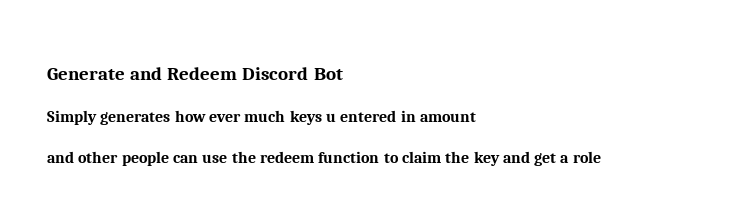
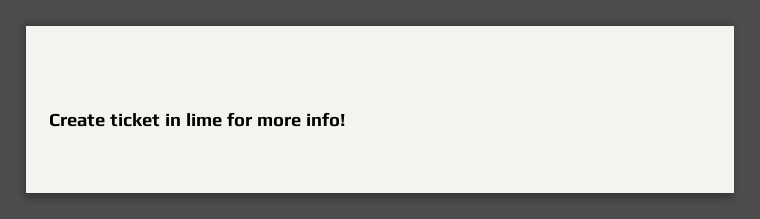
[47,67,343,80] [47,110,476,125] [47,151,601,166] Generate and Redeem Discord Bot // Simply generates how ever much keys u entered in amount // and other people can use the redeem function to claim the key and get a role -> [49,112,345,127] Create ticket in lime for more info!

